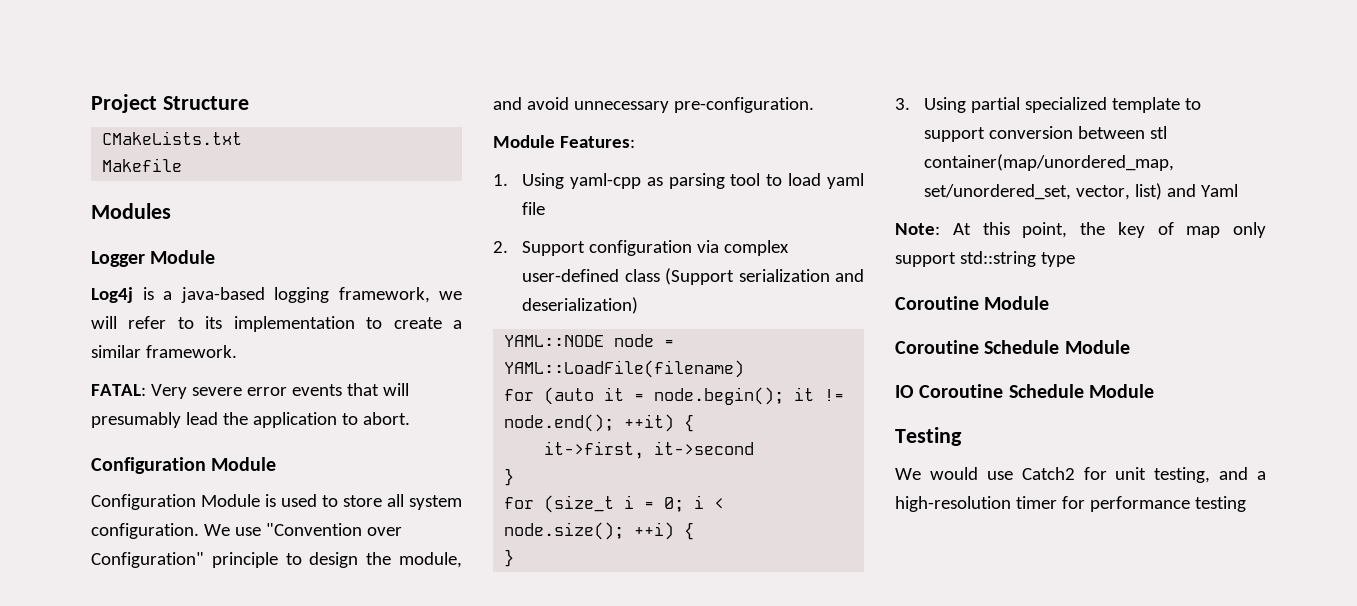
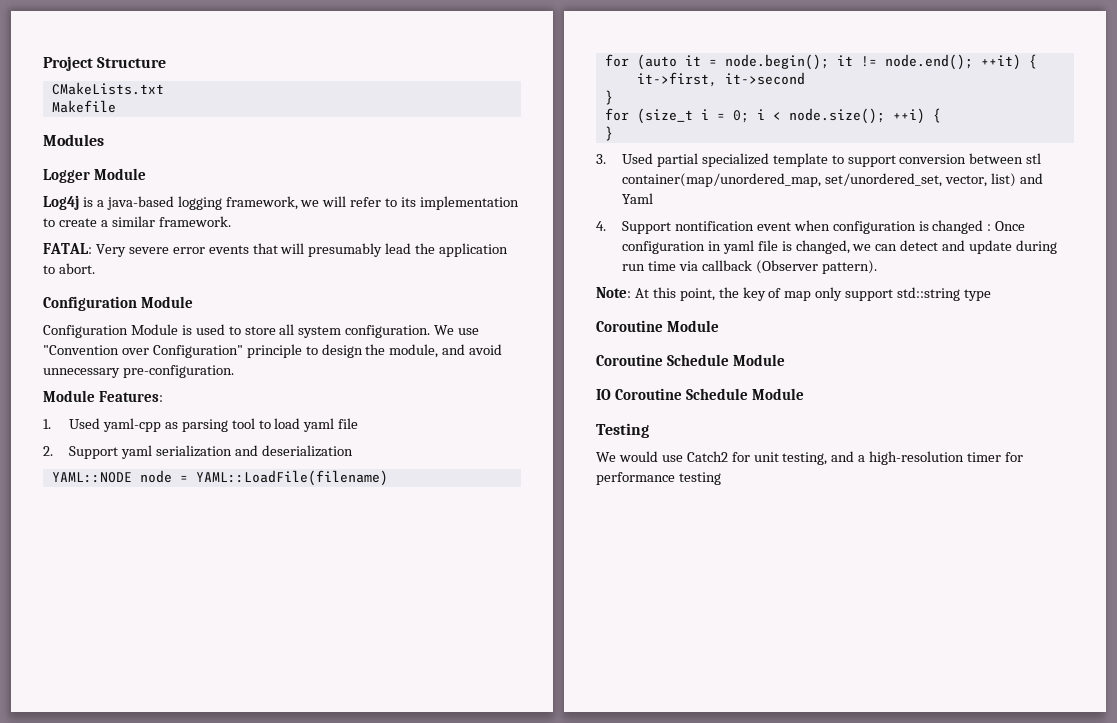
[522,173,565,189] Using -> [68,418,100,429] Used
[589,240,790,256] [522,268,735,285] configuration via complex user-defined class (Support -> [120,445,152,459] yaml
[522,297,639,314] deserialization) -> [261,445,353,457] deserialization
[924,97,967,113] Using -> [621,153,653,164] Used
(1239, 190) none -> [596,220,1026,234] [621,240,1058,254] [621,260,877,274] // 4. Support nontification event when configuration is changed : Once configuration in yaml file is changed, we can detect and update during run time via callback (Observer pattern).

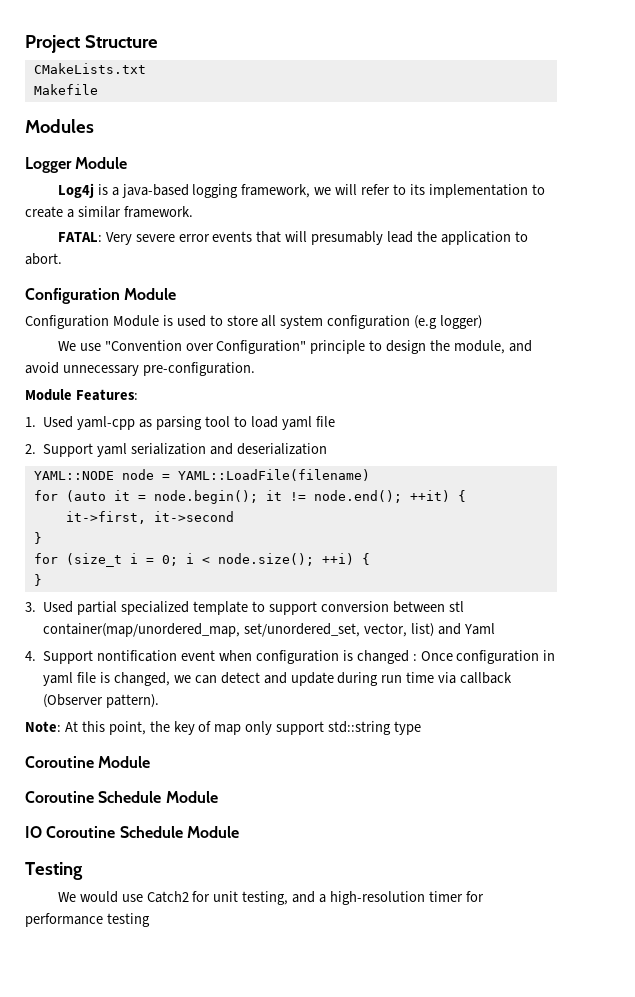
[345,325,431,338] configuration. -> [327,315,483,329] configuration (e.g logger) //

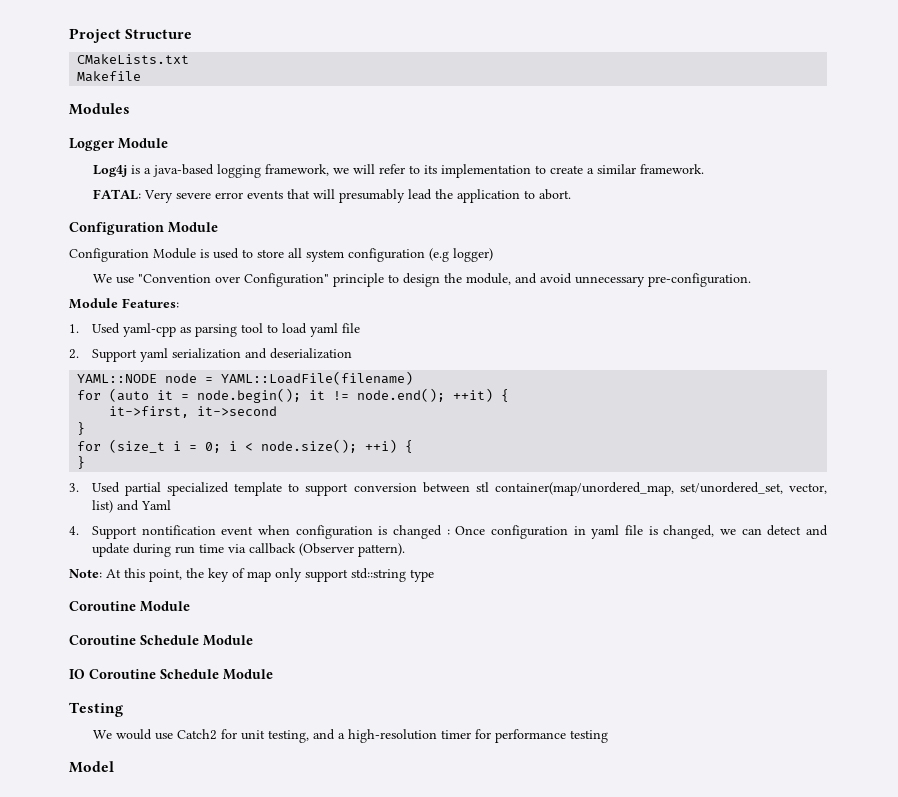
(150, 920) none -> [69,761,114,773] // Model

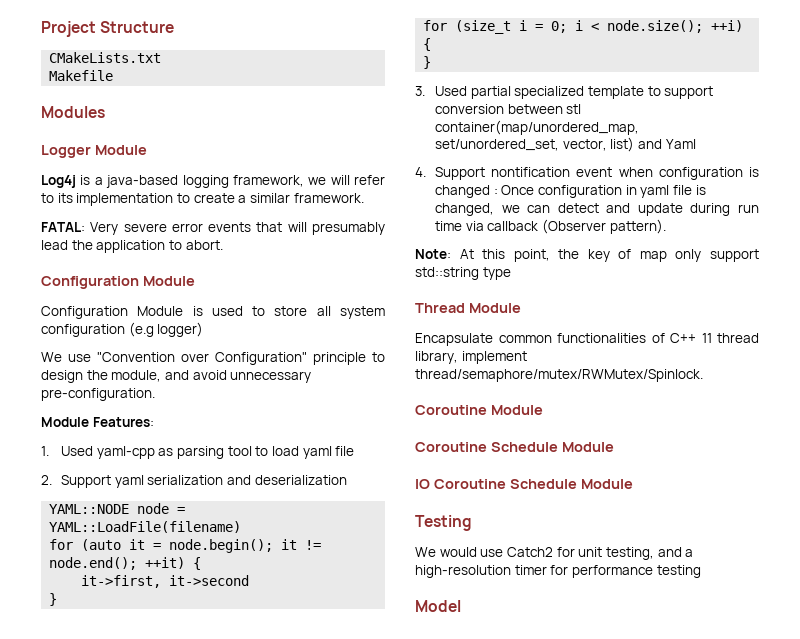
(434, 575) none -> [415,303,521,313] [415,333,759,346] [415,351,527,364] [415,369,703,382] // Thread Module // Encapsulate common functionalities of C++ 11 thread library, implement thread/semaphore/mutex/RWMutex/Spinlock.

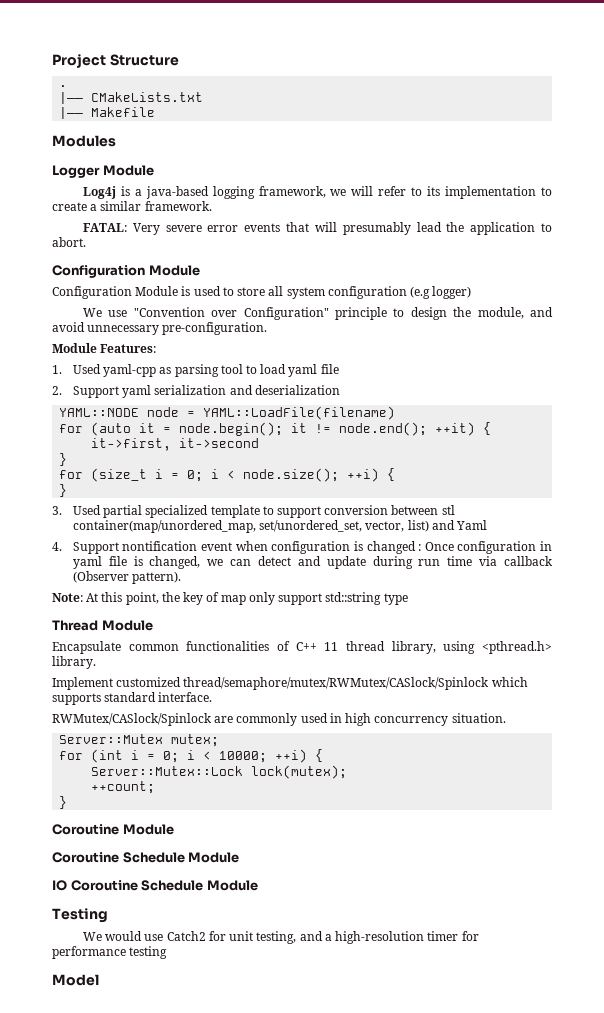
(175, 27) none -> [59,85,68,87] [59,92,84,104] . // |——
(162, 57) none -> [59,107,84,119] |——
[461,351,527,364] [415,369,703,382] implement thread/semaphore/mutex/RWMutex/Spinlock. -> [443,641,552,654] [52,656,96,669] [52,677,528,690] [52,692,213,705] [52,713,506,726] [59,734,220,747] [59,749,324,763] [91,765,348,779] [91,781,156,794] [59,796,68,809] using <pthread.h> library. // Implement customized thread/semaphore/mutex/RWMutex/CASlock/Spinlock which supports standard interface. // RWMutex/CASlock/Spinlock are commonly used in high concurrency situation. // Server::Mutex mutex; // for (int i = 0; i < 10000; ++i) { // Server::Mutex::Lock lock(mutex); // ++count; // }

